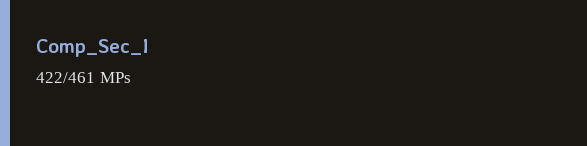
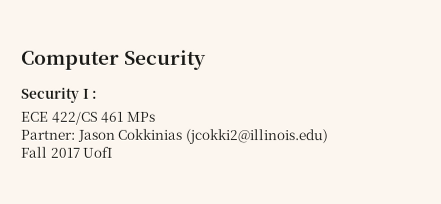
[36,39,149,57] [36,72,131,83] Comp_Sec_I // 422/461 MPs -> [21,49,208,70] [20,87,99,103] [20,111,155,125] [20,128,328,145] [20,146,113,158] Computer Security // Security I : // ECE 422/CS 461 MPs // Partner: Jason Cokkinias (jcokki2@illinois.edu) // Fall 2017 UofI

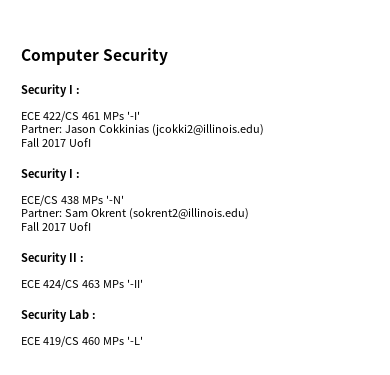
(155, 116) none -> [126,111,140,120] '-I'
(113, 152) none -> [21,168,80,181] [21,195,124,206] [21,208,249,220] [21,222,91,231] [21,252,84,265] [21,279,143,290] [21,309,96,322] [21,336,143,347] // Security I : // ECE/CS 438 MPs '-N' // Partner: Sam Okrent (sokrent2@illinois.edu) // Fall 2017 UofI // Security II : // ECE 424/CS 463 MPs '-II' // Security Lab : // ECE 419/CS 460 MPs '-L'

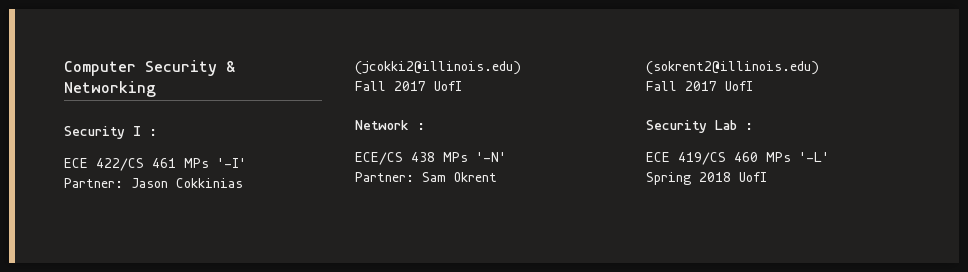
(169, 56) none -> [226,61,235,72] [64,81,156,97] & Networking
[21,168,73,181] Security I -> [355,120,409,130] Network
[21,252,84,265] [21,279,143,290] // Security II : // ECE 424/CS 463 MPs '-II' -> (753, 86) none
(143, 340) none -> [646,172,767,185] // Spring 2018 UofI

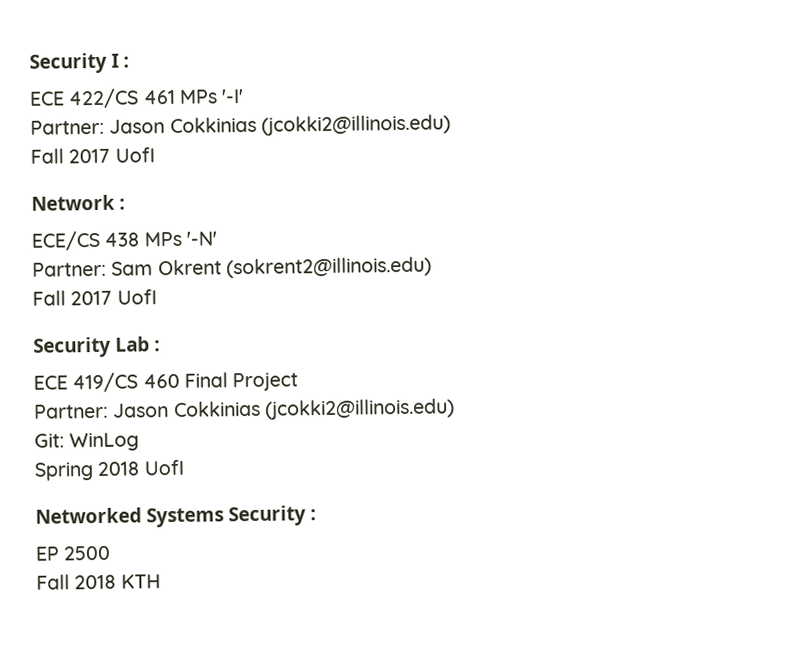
[64,60,235,76] [64,81,156,97] Computer Security & Networking // -> (29, 63) none
[766,152,829,162] [646,172,767,185] MPs '-L' // Spring 2018 UofI -> [183,372,299,392] [34,398,455,420] [34,432,140,452] [34,459,184,481] [35,505,317,528] [35,545,112,561] [36,574,161,590] Final Project // Partner: Jason Cokkinias (jcokki2@illinois.edu) // Git: WinLog // Spring 2018 UofI // Networked Systems Security : // EP 2500 // Fall 2018 KTH

